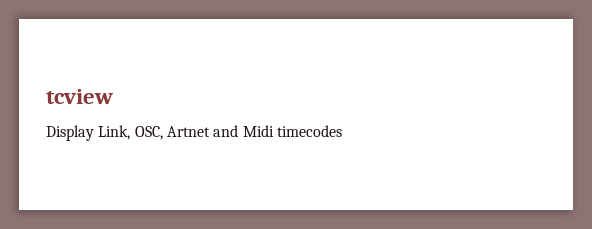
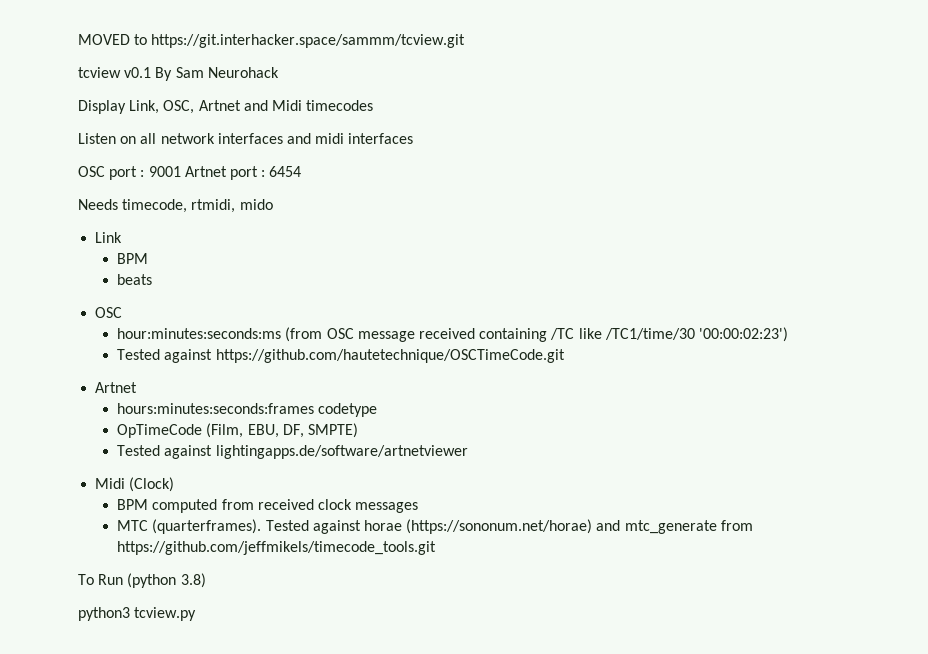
[46,89,113,104] tcview -> [78,34,466,48] [78,67,279,81] MOVED to https://git.interhacker.space/sammm/tcview.git // tcview v0.1 By Sam Neurohack
(342, 131) none -> [78,133,414,144] [78,166,302,180] [78,199,273,213] [95,232,123,243] [117,253,149,264] [117,274,153,285] [95,307,123,318] [117,327,788,342] [117,349,565,363] [95,382,138,393] [117,403,378,417] [117,423,358,438] [117,445,468,459] [95,477,175,492] [117,499,419,513] [117,519,753,534] [117,541,437,555] [78,573,206,588] [78,607,197,621] // Listen on all network interfaces and midi interfaces // OSC port : 9001 Artnet port : 6454 // Needs timecode, rtmidi, mido // Link // BPM // beats // OSC // hour:minutes:seconds:ms (from OSC message received containing /TC like /TC1/time/30 '00:00:02:23') // Tested against https://github.com/hautetechnique/OSCTimeCode.git // Artnet // hours:minutes:seconds:frames codetype // OpTimeCode (Film, EBU, DF, SMPTE) // Tested against lightingapps.de/software/artnetviewer // Midi (Clock) // BPM computed from received clock messages // MTC (quarterframes). Tested against horae (https://sononum.net/horae) and mtc_generate from https://github.com/jeffmikels/timecode_tools.git // To Run (python 3.8) // python3 tcview.py

